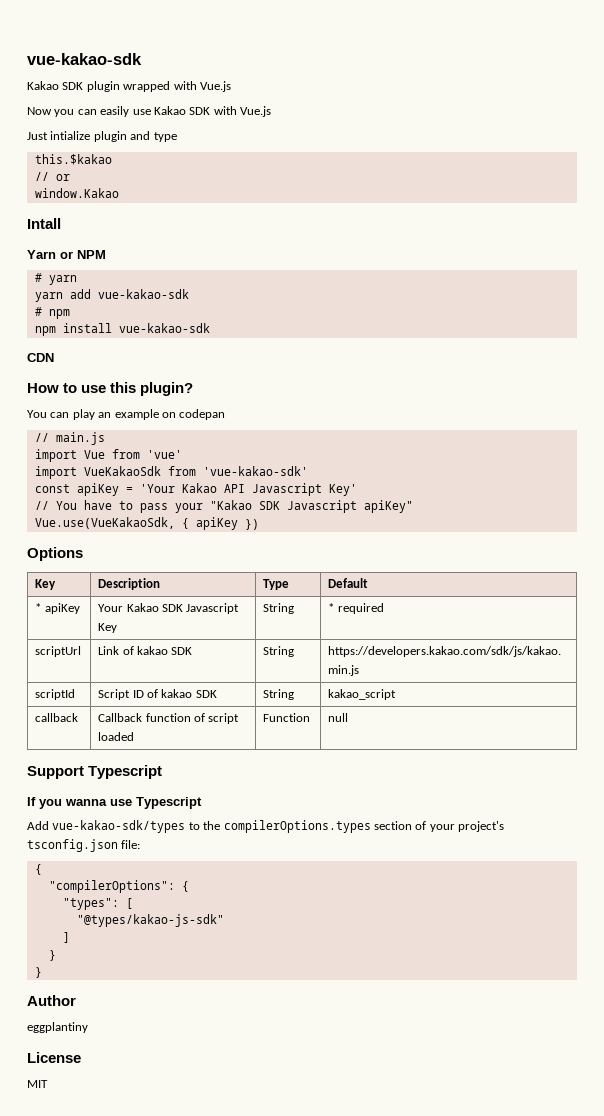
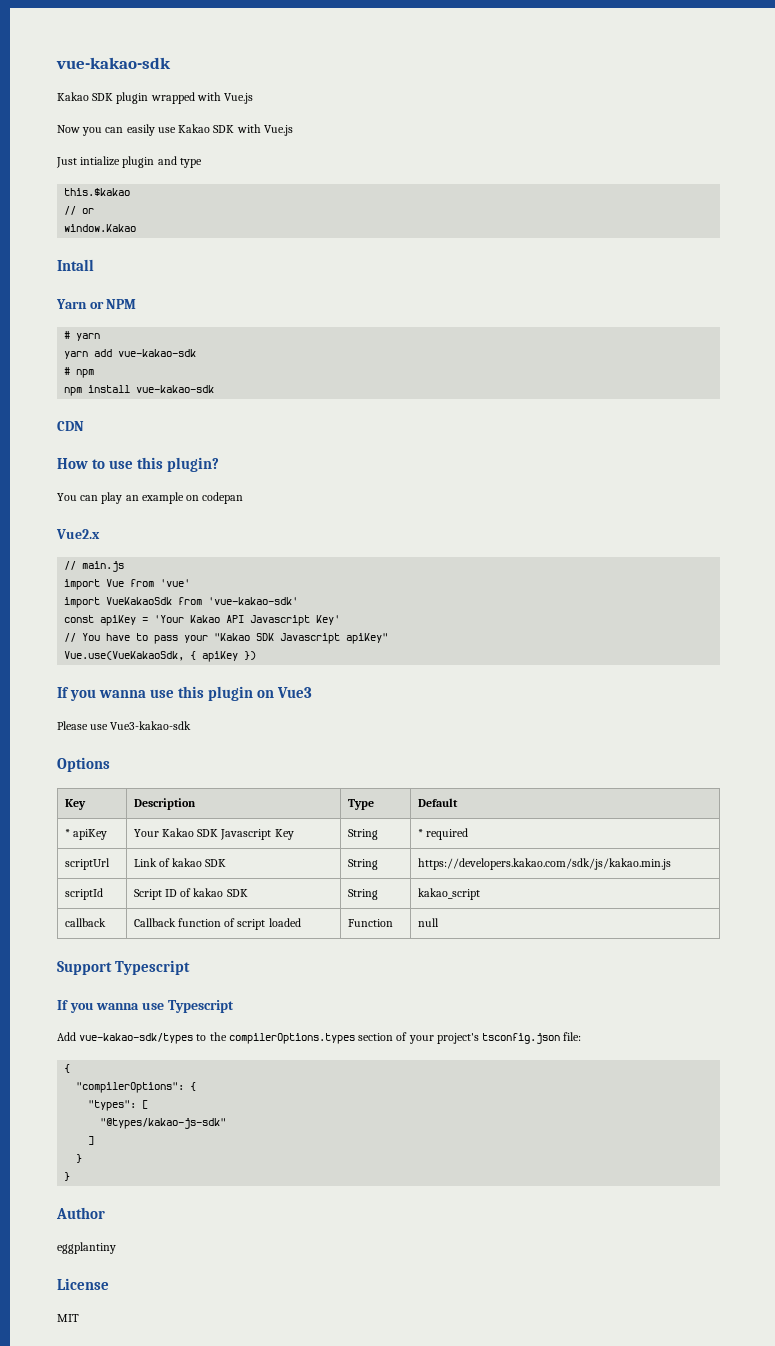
(226, 414) none -> [56,529,100,539] // Vue2.x
(259, 524) none -> [57,686,313,701] [57,721,192,730] // If you wanna use this plugin on Vue3 // Please use Vue3-kakao-sdk

